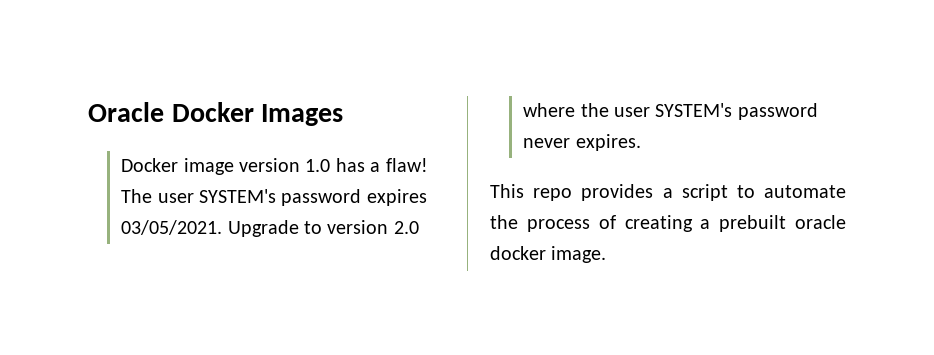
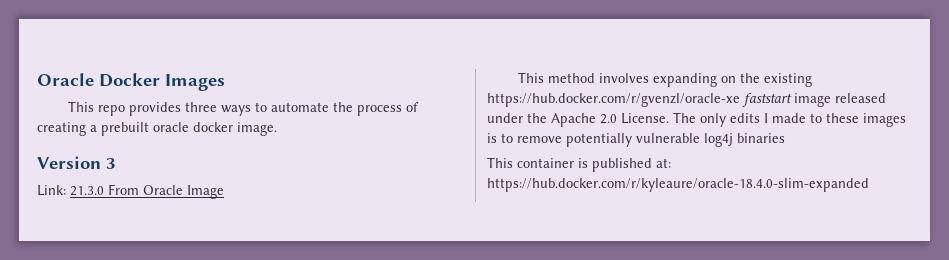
[121,158,428,175] [121,189,427,206] [121,220,419,237] [523,103,818,120] [523,134,641,151] // Docker image version 1.0 has a flaw! The user SYSTEM's password expires 03/05/2021. Upgrade to version 2.0 where the user SYSTEM's password never expires. -> (225, 82) none
[662,184,728,201] a script -> [184,102,251,116] three ways
(607, 254) none -> [37,156,116,169] [37,184,224,199] [517,72,812,87] [487,93,886,107] [487,112,906,127] [487,133,785,147] [487,157,671,172] [487,178,869,192] // Version 3 // Link: 21.3.0 From Oracle Image // This method involves expanding on the existing https://hub.docker.com/r/gvenzl/oracle-xe faststart image released under the Apache 2.0 License. The only edits I made to these images is to remove potentially vulnerable log4j binaries // This container is published at: https://hub.docker.com/r/kyleaure/oracle-18.4.0-slim-expanded

